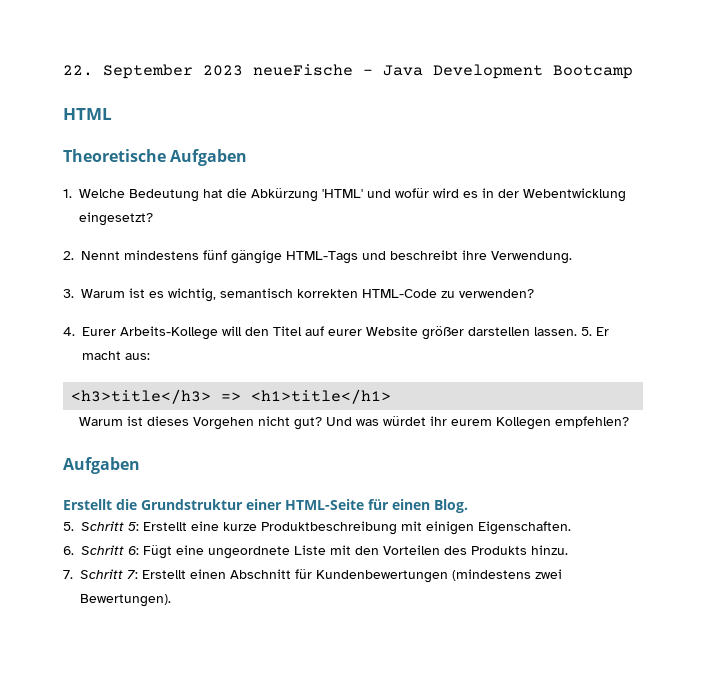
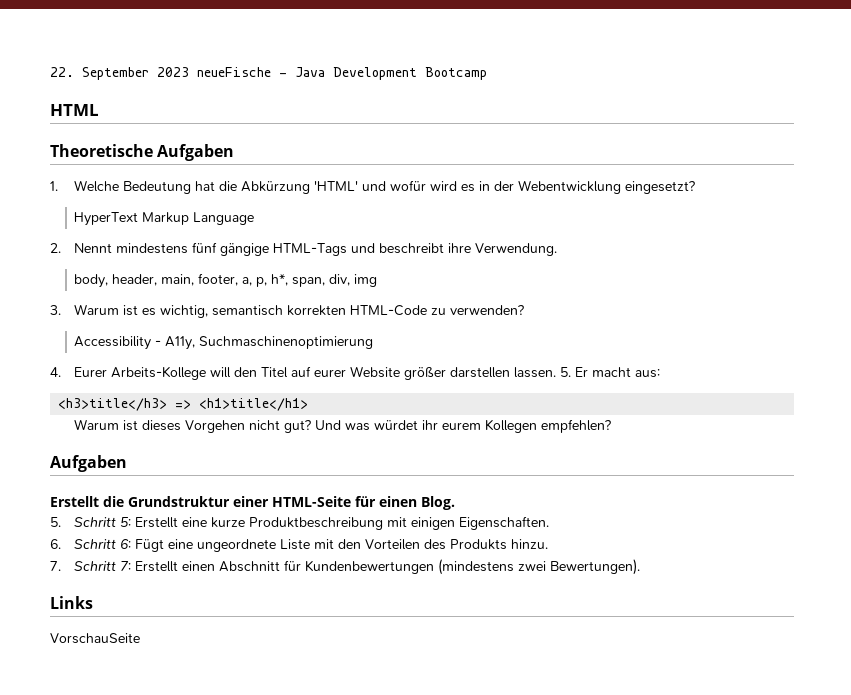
(153, 219) none -> [74,212,255,226] // HyperText Markup Language
(572, 257) none -> [74,273,378,288] // body, header, main, footer, a, p, h*, span, div, img
(534, 293) none -> [74,336,374,350] // Accessibility - A11y, Suchmaschinenoptimierung
(171, 600) none -> [50,596,93,609] [50,633,140,644] // Links // VorschauSeite

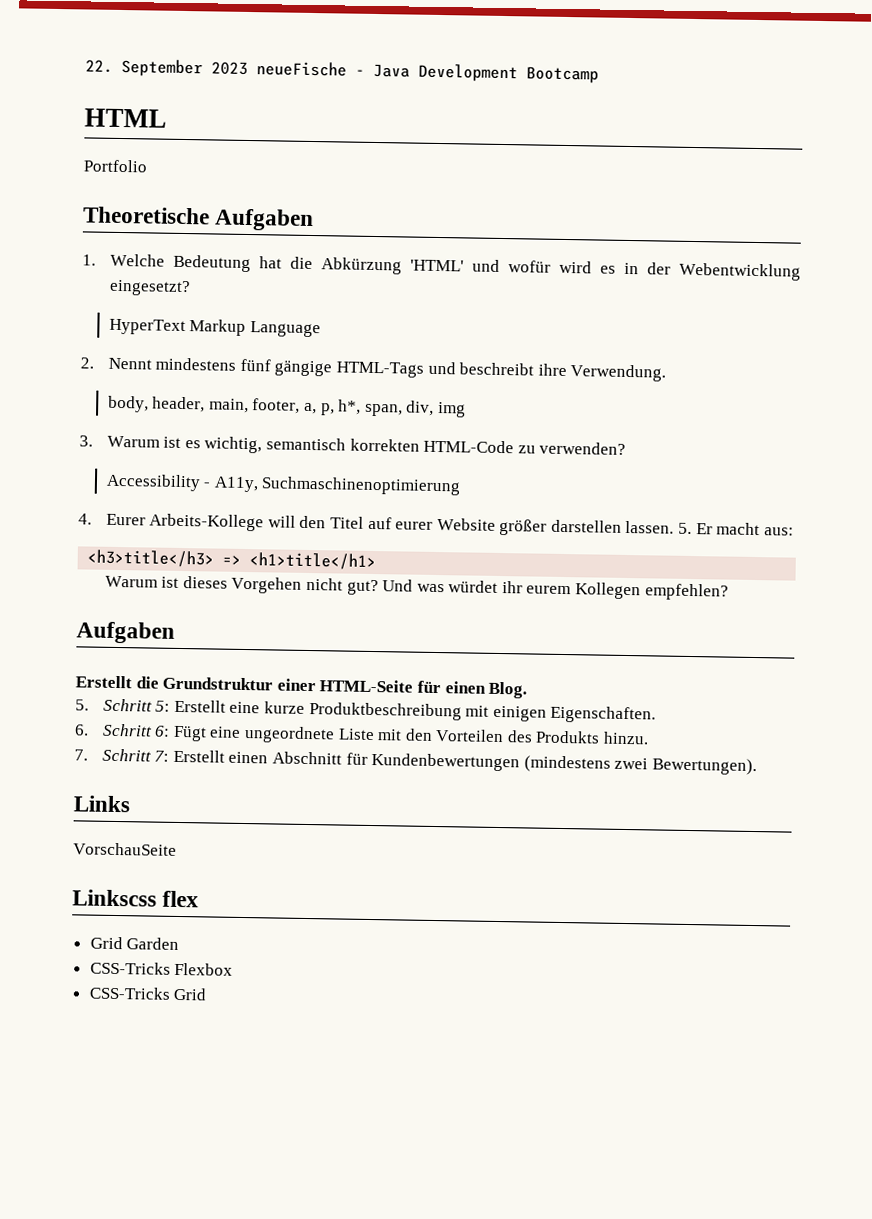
(99, 110) none -> [83,159,148,173] // Portfolio
(140, 638) none -> [72,889,200,908] [89,936,180,951] [89,961,234,976] [88,986,208,1001] // Linkscss flex // Grid Garden // CSS-Tricks Flexbox // CSS-Tricks Grid

